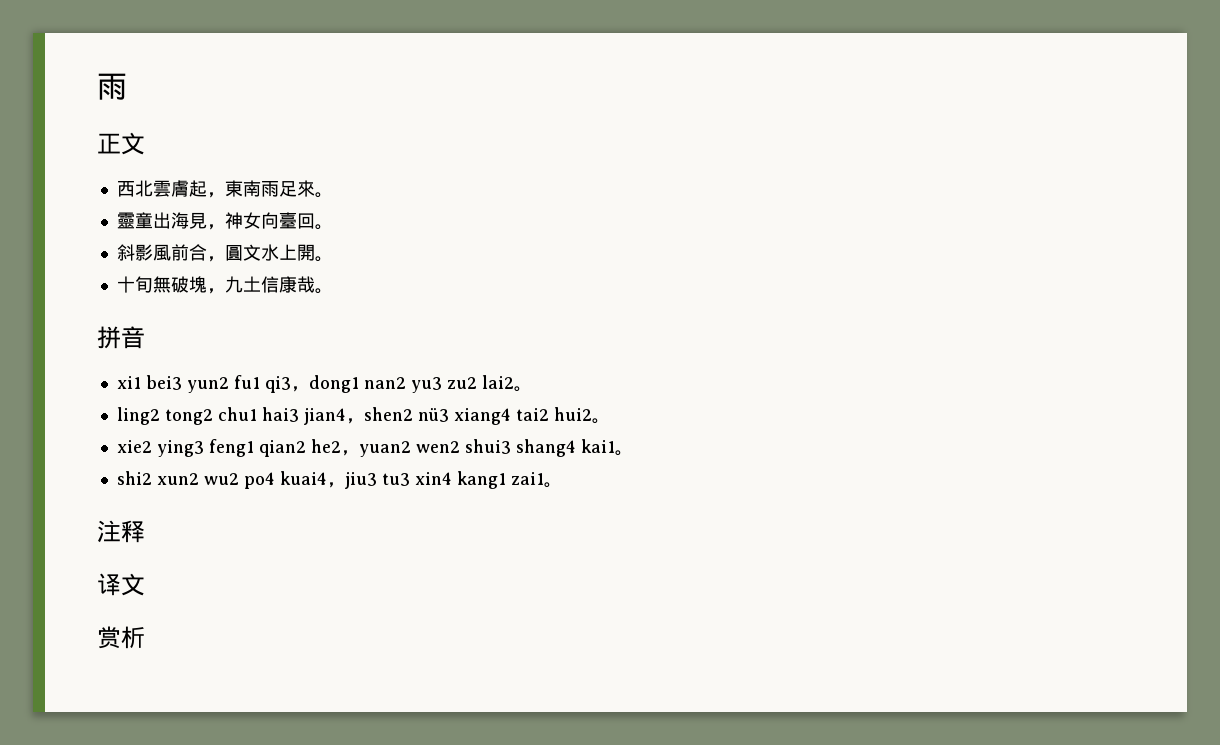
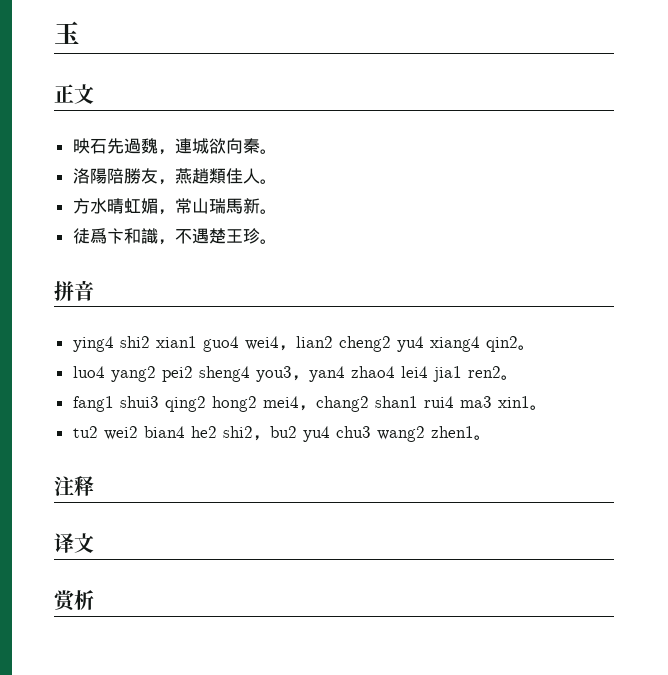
[97,73,127,100] 雨 -> [54,21,80,44] 玉
[116,180,333,198] [116,212,333,230] [116,244,333,262] [116,276,333,294] [97,326,145,349] [116,375,532,393] [116,407,610,425] [116,439,633,457] [116,471,544,489] 西北雲膚起，東南雨足來。 // 靈童出海見，神女向臺回。 // 斜影風前合，圓文水上開。 // 十旬無破塊，九土信康哉。 // 拼音 // xi1 bei3 yun2 fu1 qi3，dong1 nan2 yu3 zu2 lai2。 // ling2 tong2 chu1 hai3 jian4，shen2 nü3 xiang4 tai2 hui2。 // xie2 ying3 feng1 qian2 he2，yuan2 wen2 shui3 shang4 kai1。 // shi2 xun2 wu2 po4 kuai4，jiu3 tu3 xin4 kang1 zai1 -> [72,138,277,155] [72,168,277,185] [72,198,277,215] [72,228,277,245] [54,280,94,301] [72,336,535,352] [72,366,518,382] [72,396,547,412] [72,426,474,442] 映石先過魏，連城欲向秦。 // 洛陽陪勝友，燕趙類佳人。 // 方水晴虹媚，常山瑞馬新。 // 徒爲卞和識，不遇楚王珍。 // 拼音 // ying4 shi2 xian1 guo4 wei4，lian2 cheng2 yu4 xiang4 qin2。 // luo4 yang2 pei2 sheng4 you3，yan4 zhao4 lei4 jia1 ren2。 // fang1 shui3 qing2 hong2 mei4，chang2 shan1 rui4 ma3 xin1。 // tu2 wei2 bian4 he2 shi2，bu2 yu4 chu3 wang2 zhen1

